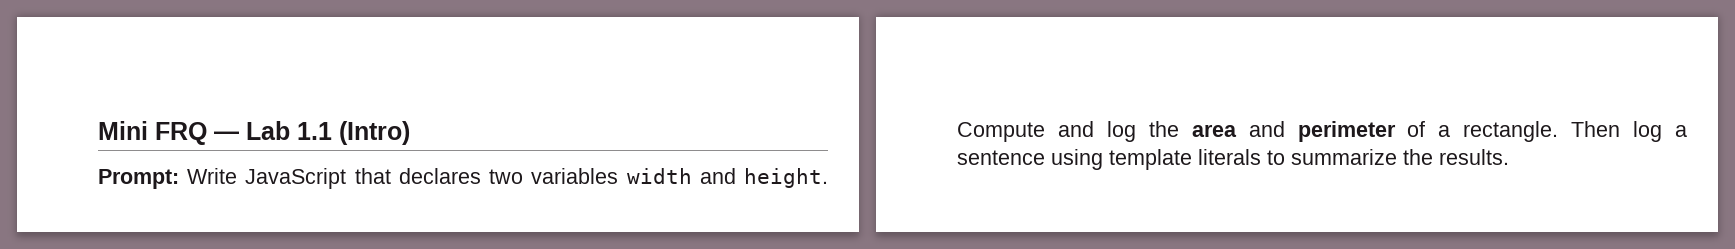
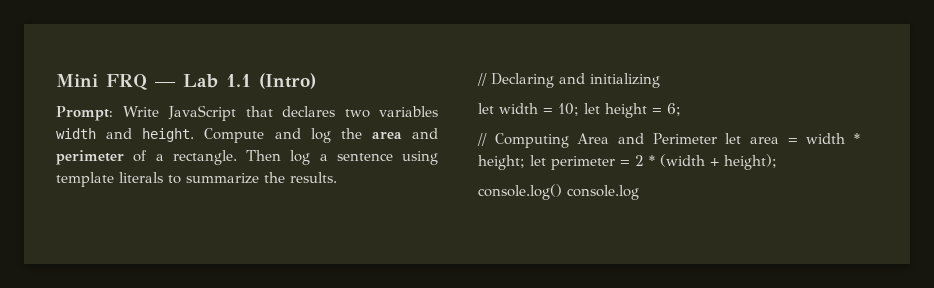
(1509, 157) none -> [477,73,660,88] [478,103,681,118] [477,133,860,148] [478,154,777,170] [478,184,639,200] // // Declaring and initializing // let width = 10; let height = 6; // // Computing Area and Perimeter let area = width * height; let perimeter = 2 * (width + height); // console.log() console.log

